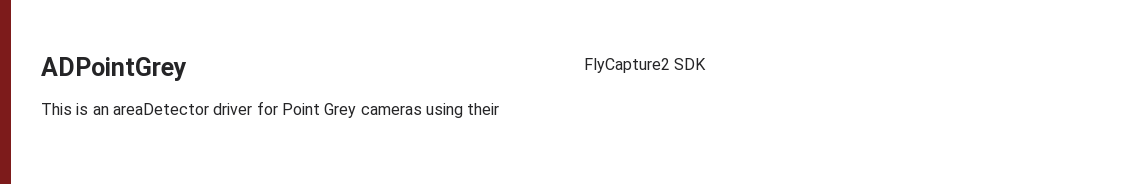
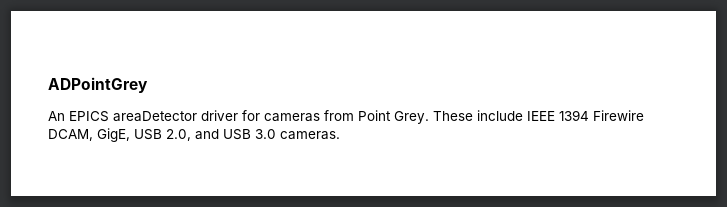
[41,101,500,118] [584,58,707,73] This is an areaDetector driver for Point Grey cameras using their FlyCapture2 SDK -> [48,110,644,124] [48,128,340,142] An EPICS areaDetector driver for cameras from Point Grey. These include IEEE 1394 Firewire DCAM, GigE, USB 2.0, and USB 3.0 cameras.

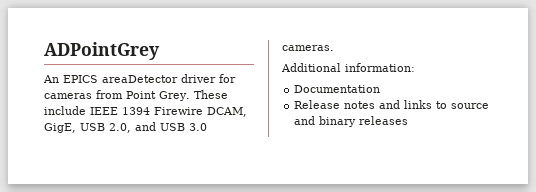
(340, 135) none -> [281,63,415,72] [294,85,381,93] [294,100,490,109] [294,116,409,127] // Additional information: // Documentation // Release notes and links to source and binary releases

